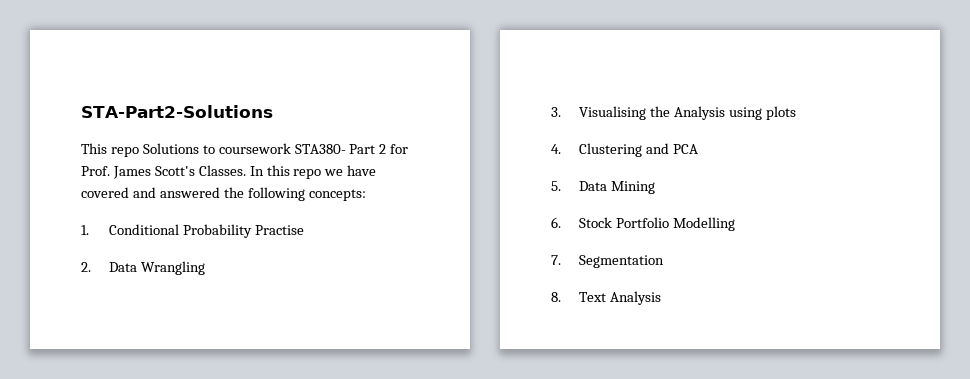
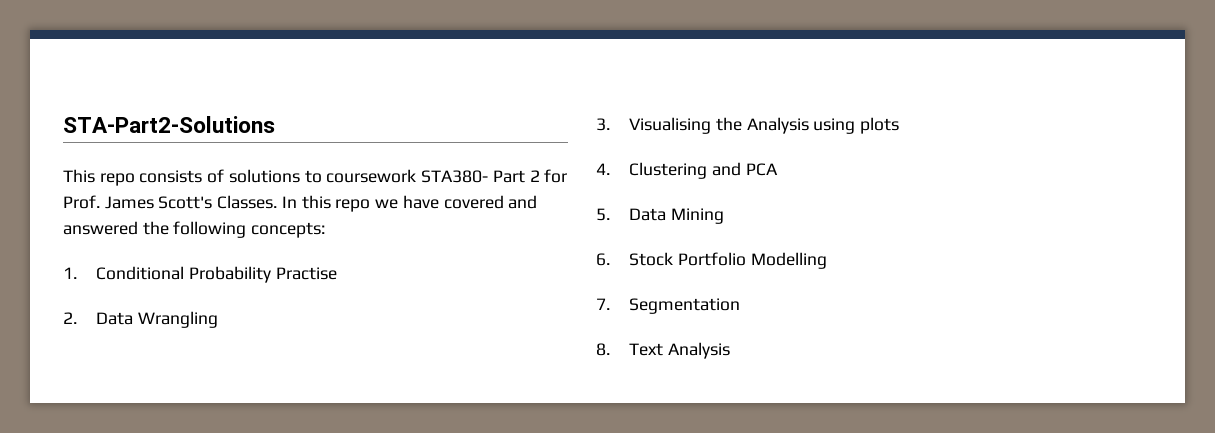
[142,143,199,154] Solutions -> [139,169,300,183] consists of solutions

